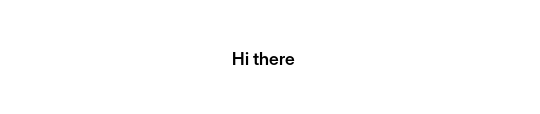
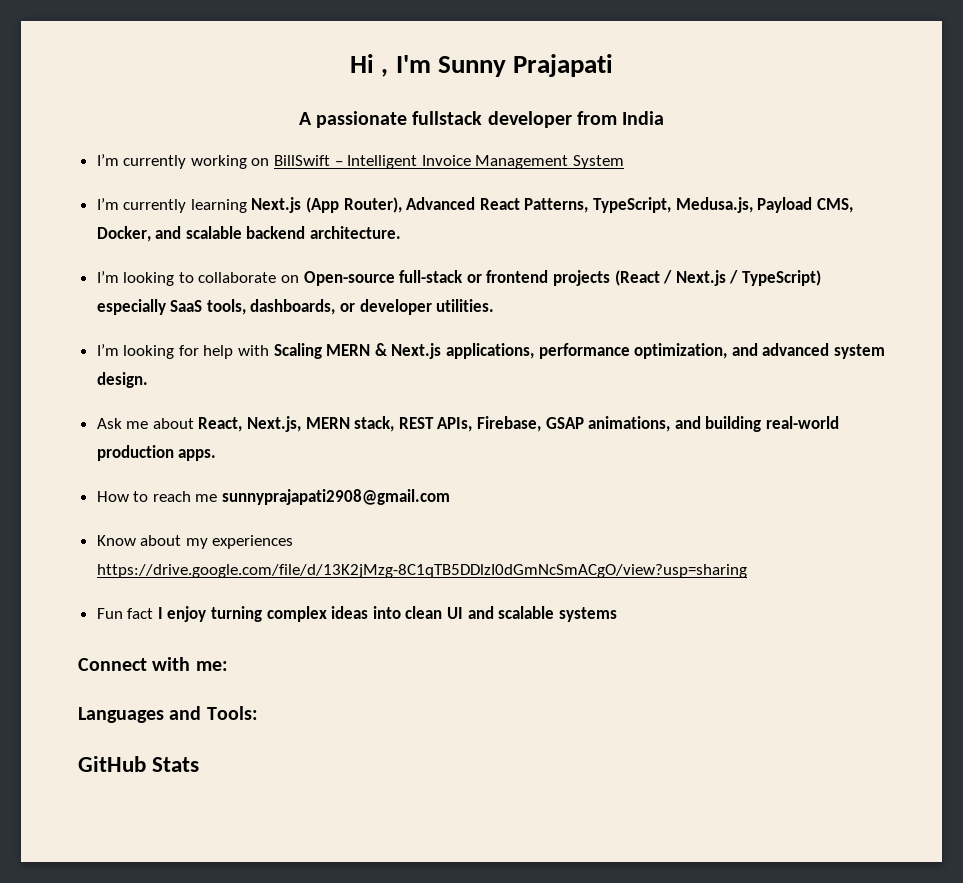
[253,52,296,65] there -> [381,54,613,77] [298,111,665,128] [96,154,625,169] [96,197,853,213] [96,226,402,242] [96,270,821,286] [96,299,495,315] [96,343,885,359] [96,372,148,388] [96,416,839,432] [96,445,217,461] [96,489,451,505] [96,535,294,549] [96,564,747,578] [96,606,617,622] [78,657,228,671] [78,706,258,723] [78,756,200,772] , I'm Sunny Prajapati // A passionate fullstack developer from India // I’m currently working on BillSwift – Intelligent Invoice Management System // I’m currently learning Next.js (App Router), Advanced React Patterns, TypeScript, Medusa.js, Payload CMS, Docker, and scalable backend architecture. // I’m looking to collaborate on Open-source full-stack or frontend projects (React / Next.js / TypeScript) especially SaaS tools, dashboards, or developer utilities. // I’m looking for help with Scaling MERN & Next.js applications, performance optimization, and advanced system design. // Ask me about React, Next.js, MERN stack, REST APIs, Firebase, GSAP animations, and building real-world production apps. // How to reach me sunnyprajapati2908@gmail.com // Know about my experiences https://drive.google.com/file/d/13K2jMzg-8C1qTB5DDlzI0dGmNcSmACgO/view?usp=sharing // Fun fact I enjoy turning complex ideas into clean UI and scalable systems // Connect with me: // Languages and Tools: // GitHub Stats

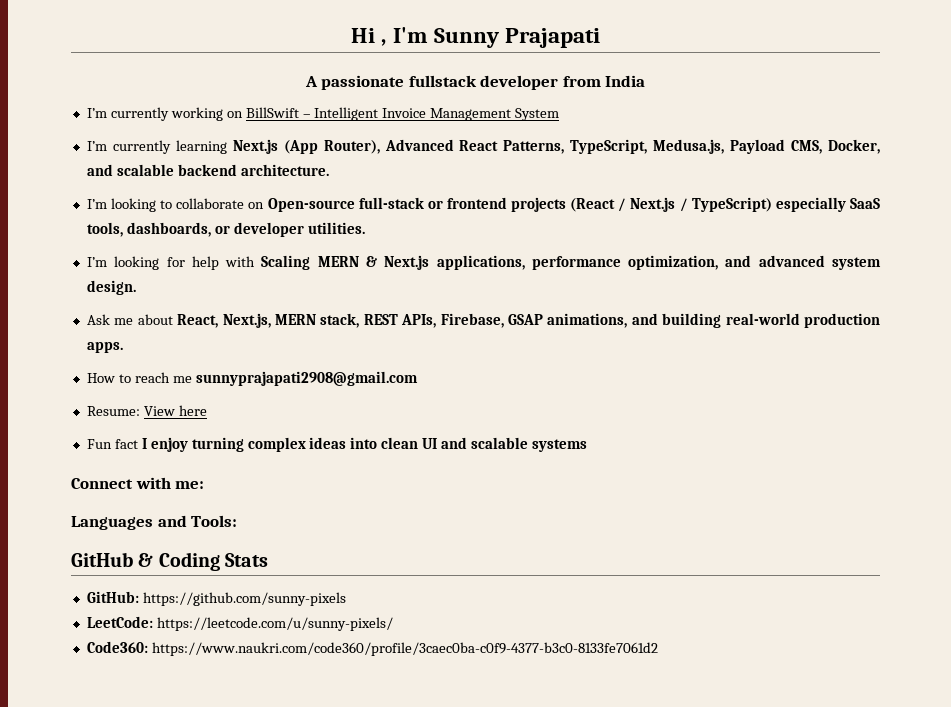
[96,535,294,549] [96,564,747,578] Know about my experiences https://drive.google.com/file/d/13K2jMzg-8C1qTB5DDlzI0dGmNcSmACgO/view?usp=sharing -> [86,405,207,416] Resume: View here
(146, 764) none -> [138,552,220,571] & Coding
(200, 764) none -> [86,591,346,606] [86,616,393,631] [86,641,658,656] // GitHub: https://github.com/sunny-pixels // LeetCode: https://leetcode.com/u/sunny-pixels/ // Code360: https://www.naukri.com/code360/profile/3caec0ba-c0f9-4377-b3c0-8133fe7061d2

